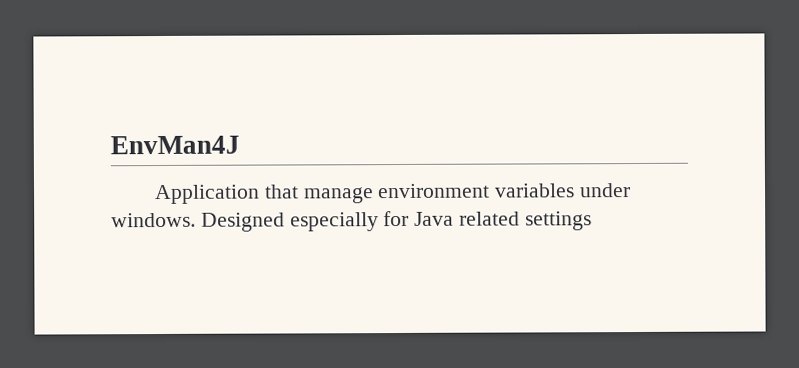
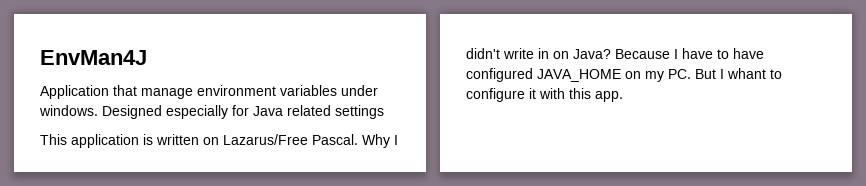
(592, 221) none -> [40,134,398,148] [466,48,764,59] [466,68,782,82] [466,88,623,102] // This application is written on Lazarus/Free Pascal. Why I didn't write in on Java? Because I have to have configured JAVA_HOME on my PC. But I whant to configure it with this app.

